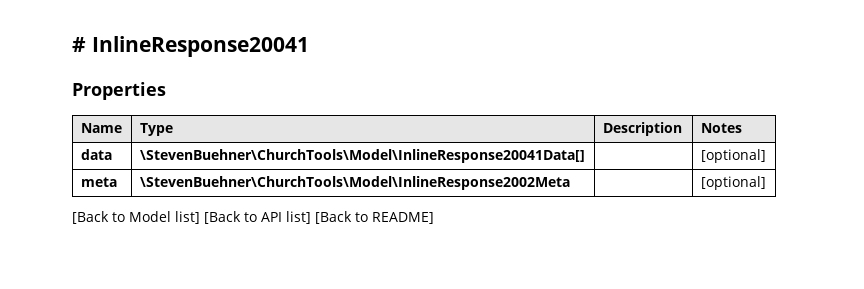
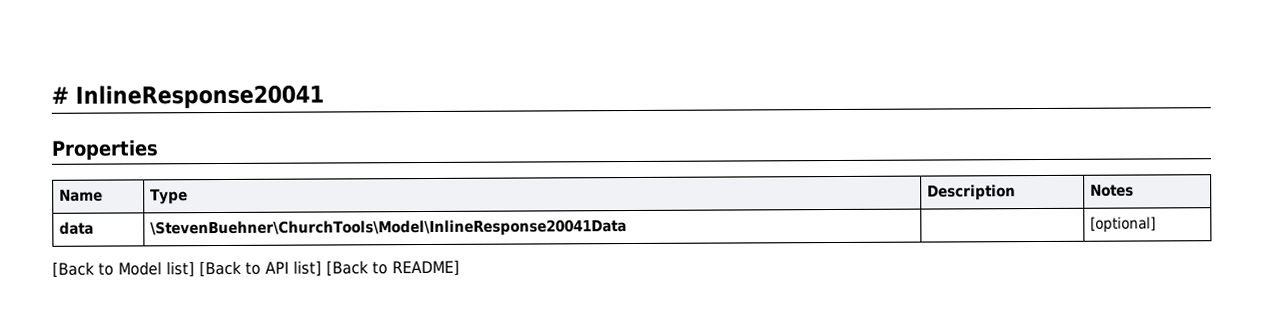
[139,149,585,163] [700,149,766,163] [80,177,117,187] [139,176,570,190] \StevenBuehner\ChurchTools\Model\InlineResponse20041Data[] | | [optional] // meta | \StevenBuehner\ChurchTools\Model\InlineResponse2002Meta -> [149,219,627,238] \StevenBuehner\ChurchTools\Model\InlineResponse20041Data

